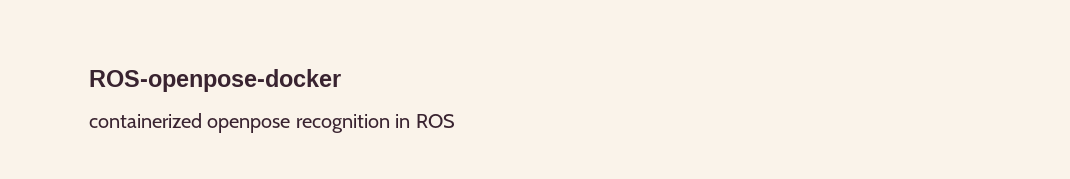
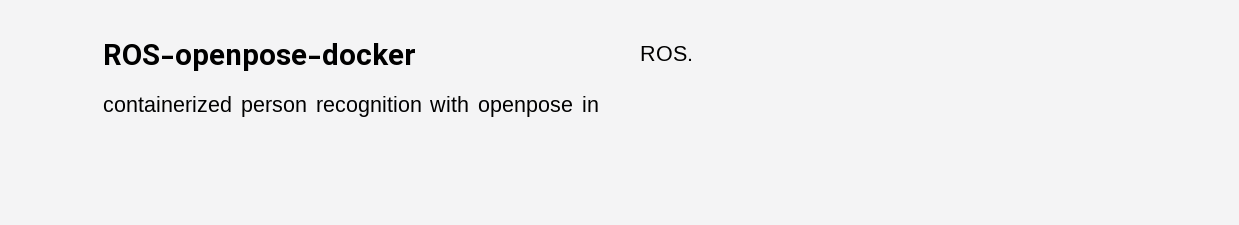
[207,114,455,133] openpose recognition in ROS -> [240,96,599,117] [640,46,693,61] person recognition with openpose in ROS.

